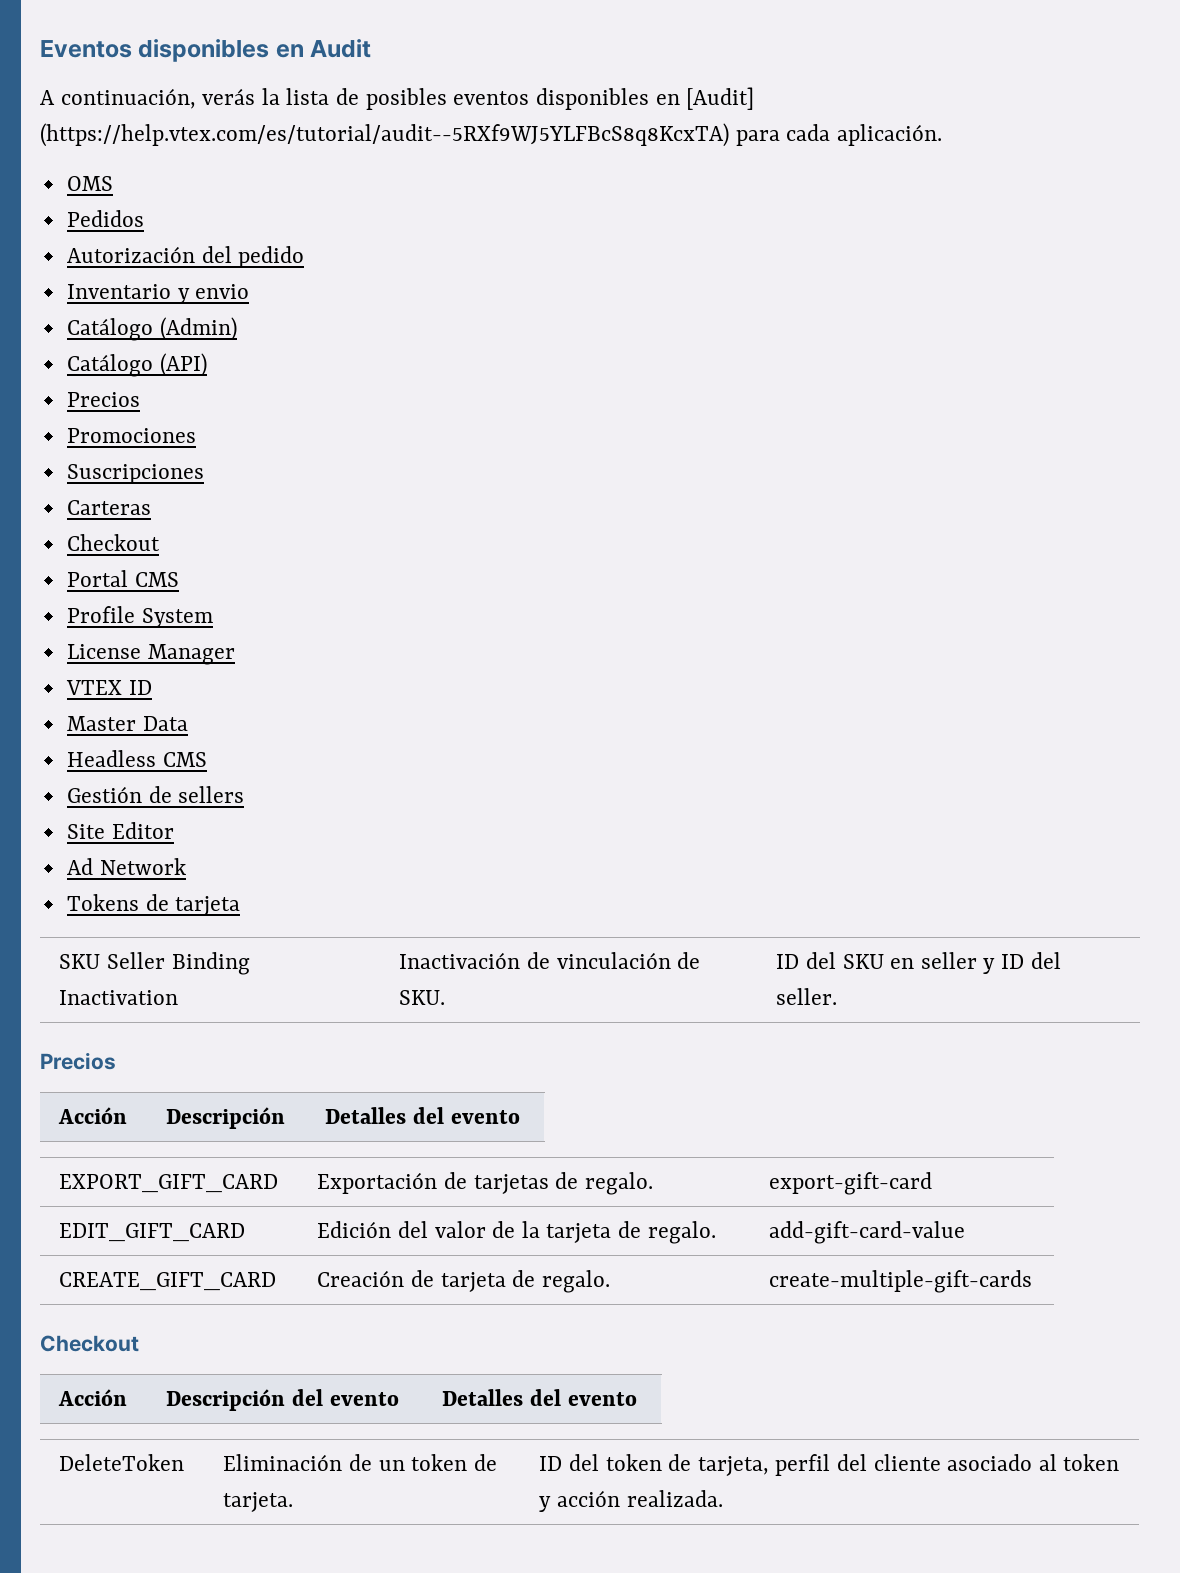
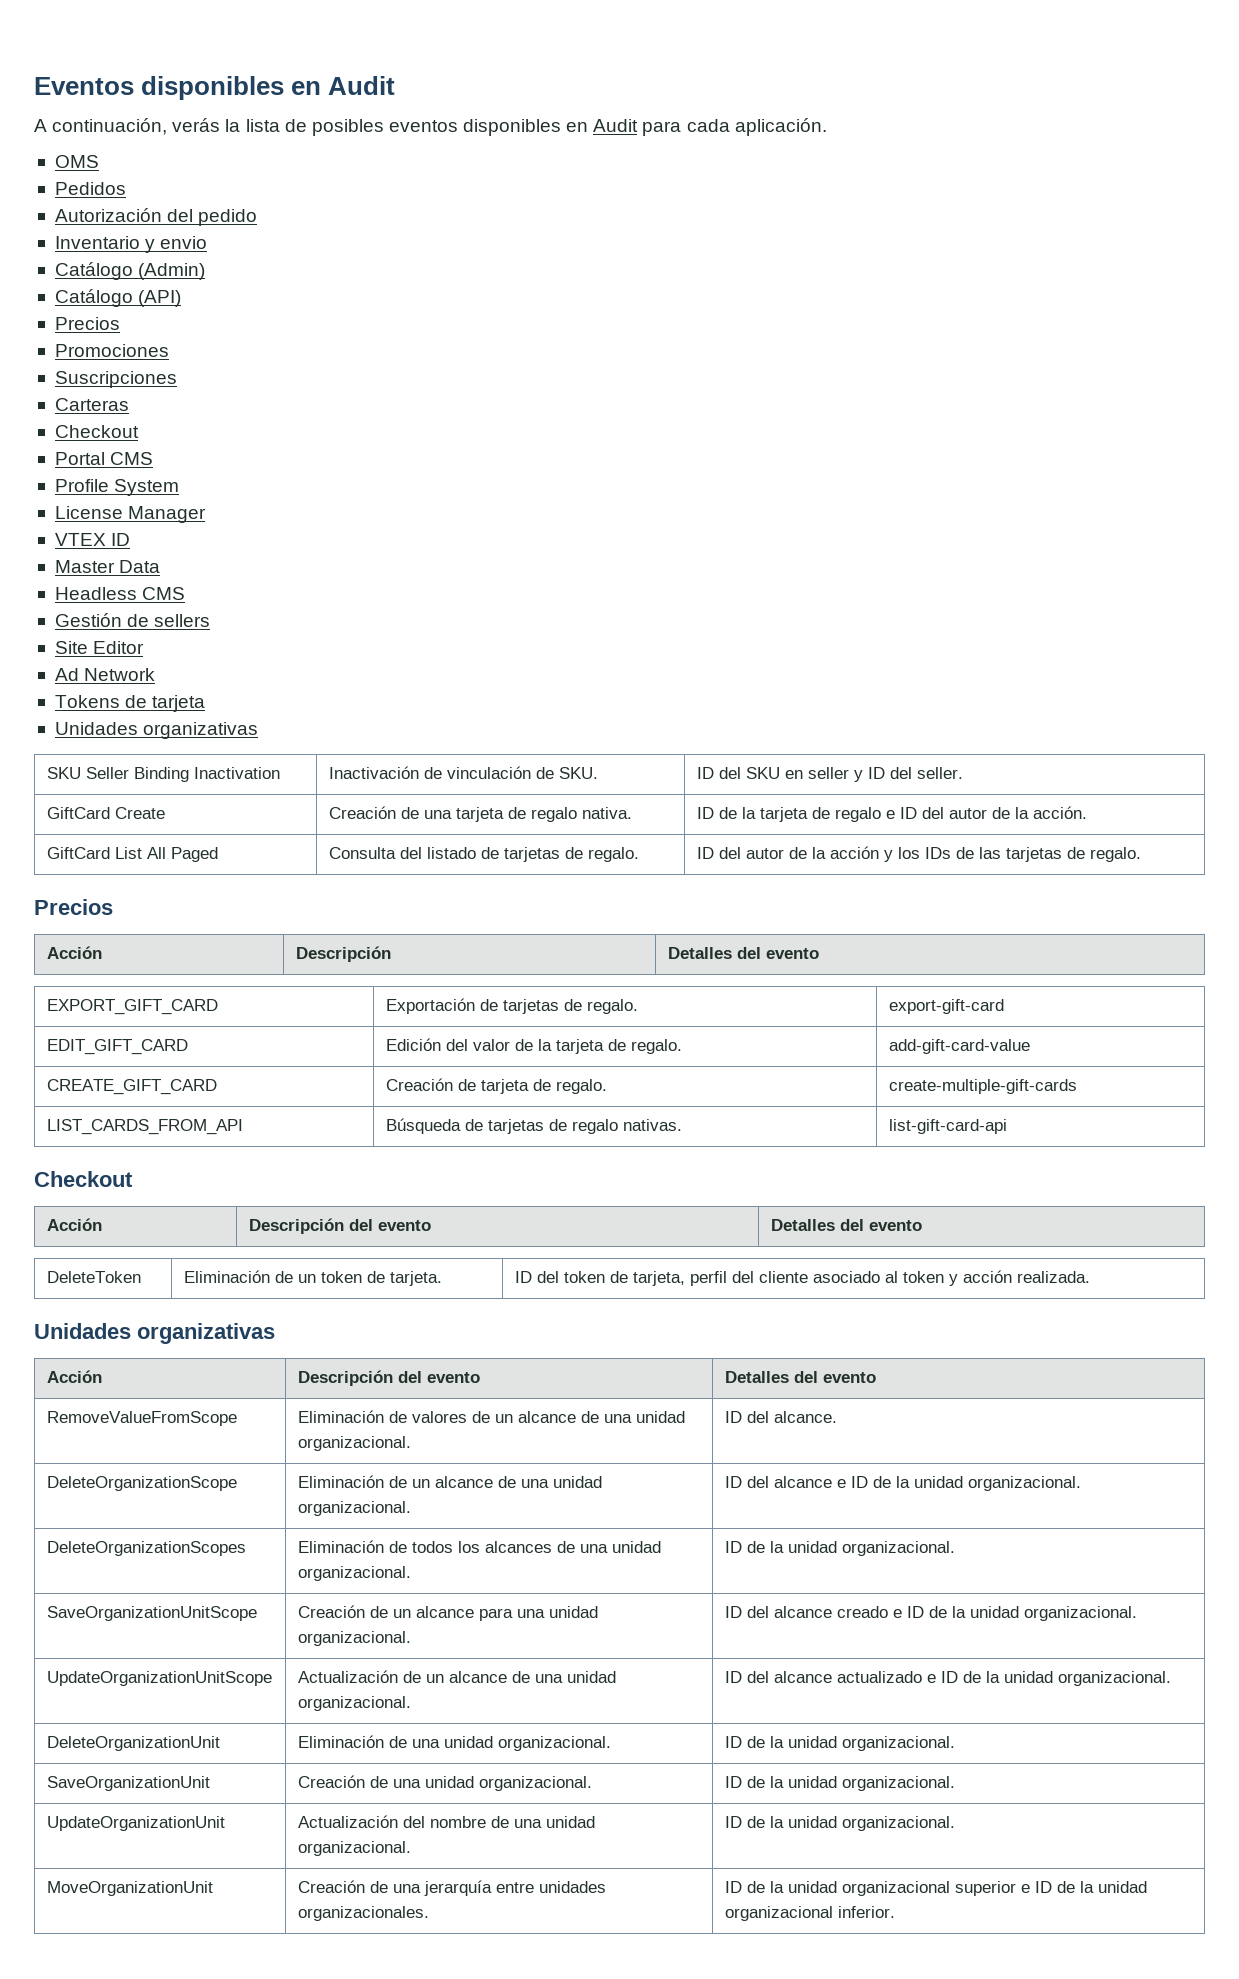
[686,87,755,110] [40,123,729,147] [Audit] (https://help.vtex.com/es/tutorial/audit--5RXf9WJ5YLFBcS8q8KcxTA) -> [593,119,639,132] Audit
(241, 906) none -> [54,722,259,739] // Unidades organizativas
(838, 996) none -> [46,807,165,819] [328,806,632,822] [696,806,1087,822] [46,847,218,862] [328,847,639,862] [696,846,1141,862] // GiftCard Create | Creación de una tarjeta de regalo nativa. | ID de la tarjeta de regalo e ID del autor de la acción. // GiftCard List All Paged | Consulta del listado de tarjetas de regalo. | ID del autor de la acción y los IDs de las tarjetas de regalo.
(1033, 1281) none -> [46,1119,243,1135] [385,1118,682,1134] [888,1119,1007,1134] // LIST_CARDS_FROM_API | Búsqueda de tarjetas de regalo nativas. | list-gift-card-api
(723, 1498) none -> [34,1323,275,1344] [46,1370,102,1383] [297,1370,480,1386] [724,1371,876,1383] [46,1411,237,1426] [297,1410,685,1423] [297,1436,411,1451] [724,1411,837,1423] [46,1476,237,1491] [297,1475,602,1488] [297,1501,411,1516] [724,1476,1081,1491] [46,1541,246,1556] [297,1540,661,1553] [297,1566,411,1581] [724,1541,955,1556] [46,1606,257,1621] [297,1605,598,1621] [297,1631,411,1646] [724,1606,1137,1621] [46,1671,272,1686] [297,1670,616,1683] [297,1696,411,1711] [724,1671,1171,1686] [46,1736,220,1751] [297,1735,611,1751] [724,1736,955,1751] [46,1776,210,1791] [297,1775,592,1791] [724,1776,955,1791] [46,1816,225,1831] [297,1815,595,1828] [297,1841,411,1856] [724,1816,955,1831] [46,1881,213,1896] [297,1880,606,1896] [297,1906,429,1921] [724,1881,1147,1896] [724,1906,895,1921] // Unidades organizativas // Acción | Descripción del evento | Detalles del evento // RemoveValueFromScope | Eliminación de valores de un alcance de una unidad organizacional. | ID del alcance. // DeleteOrganizationScope | Eliminación de un alcance de una unidad organizacional. | ID del alcance e ID de la unidad organizacional. // DeleteOrganizationScopes | Eliminación de todos los alcances de una unidad organizacional. | ID de la unidad organizacional. // SaveOrganizationUnitScope | Creación de un alcance para una unidad organizacional. | ID del alcance creado e ID de la unidad organizacional. // UpdateOrganizationUnitScope | Actualización de un alcance de una unidad organizacional. | ID del alcance actualizado e ID de la unidad organizacional. // DeleteOrganizationUnit | Eliminación de una unidad organizacional. | ID de la unidad organizacional. // SaveOrganizationUnit | Creación de una unidad organizacional. | ID de la unidad organizacional. // UpdateOrganizationUnit | Actualización del nombre de una unidad organizacional. | ID de la unidad organizacional. // MoveOrganizationUnit | Creación de una jerarquía entre unidades organizacionales. | ID de la unidad organizacional superior e ID de la unidad organizacional inferior.

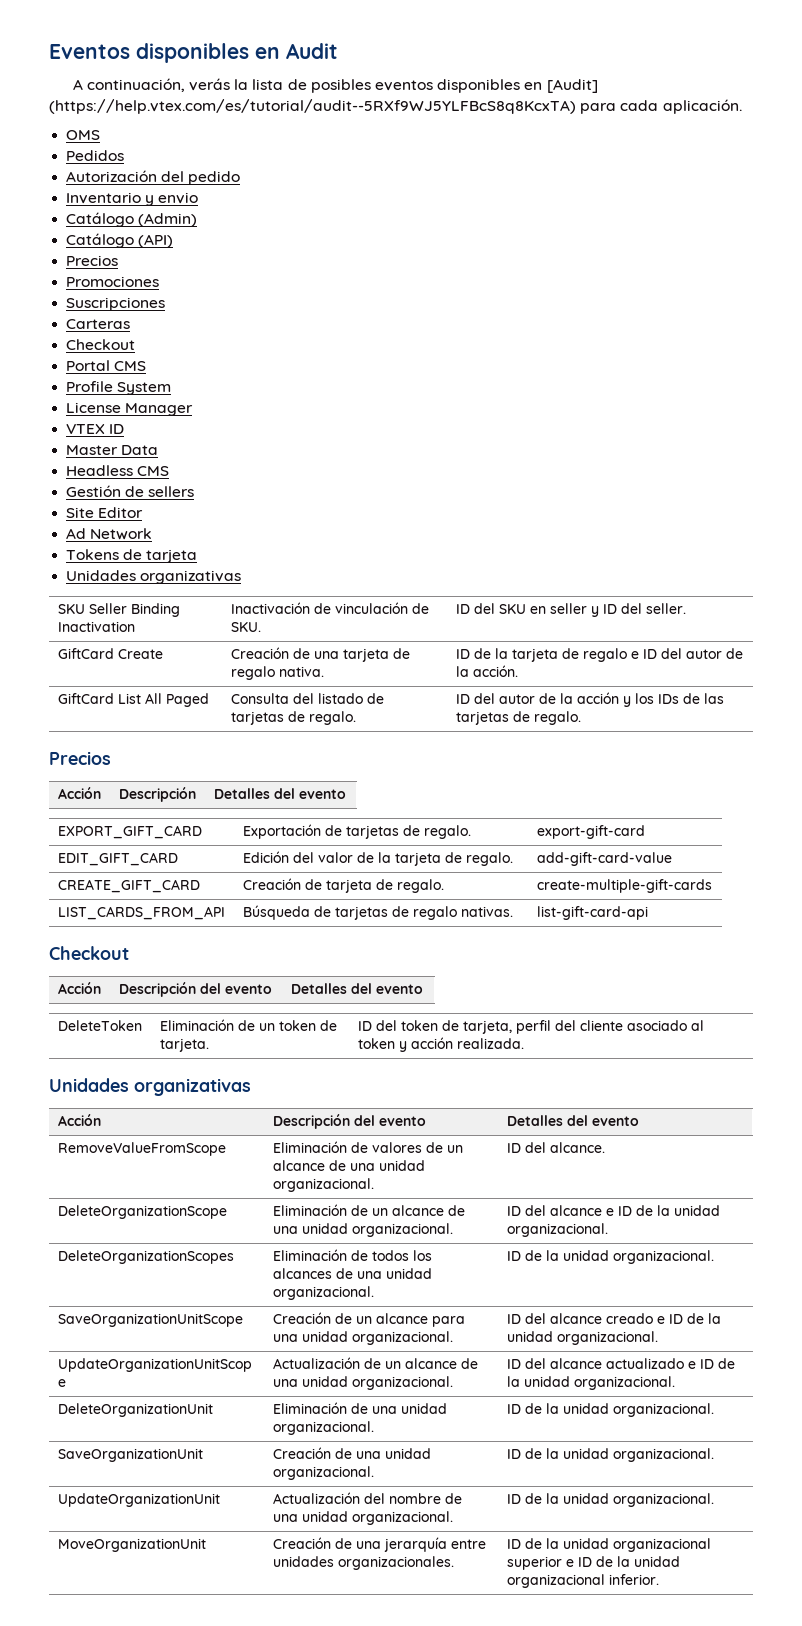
[593,119,639,132] Audit -> [546,79,598,93] [49,99,576,114] [Audit] (https://help.vtex.com/es/tutorial/audit--5RXf9WJ5YLFBcS8q8KcxTA)

